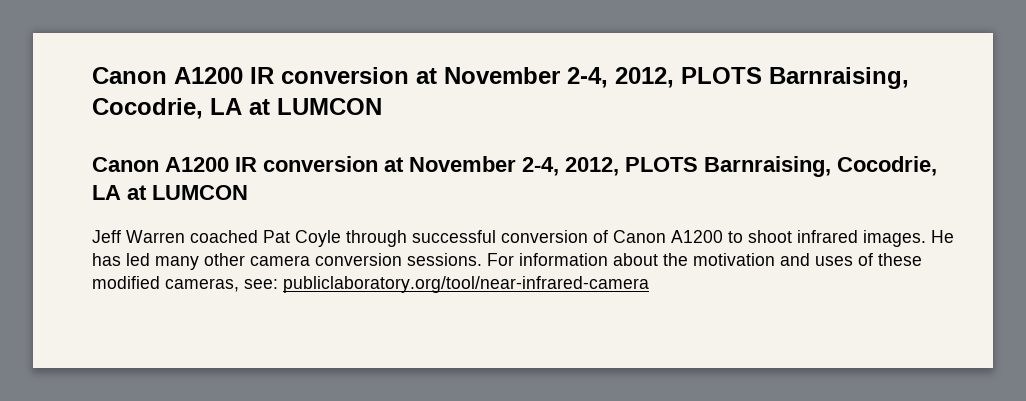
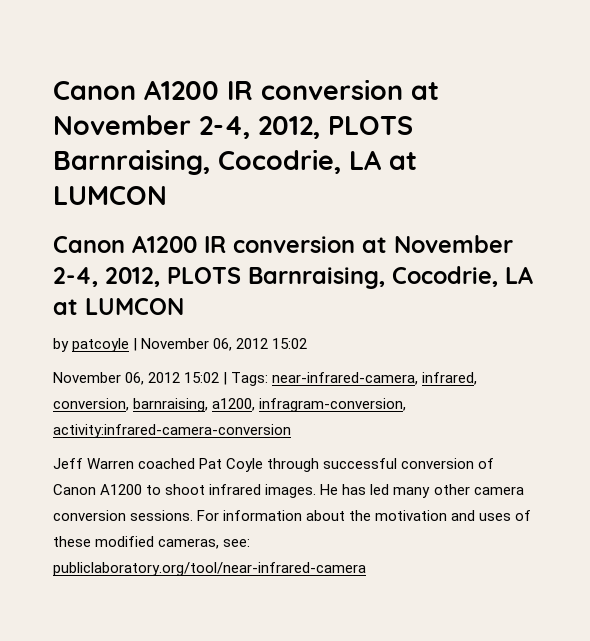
(248, 192) none -> [53,338,308,352] [53,372,478,386] [53,398,407,412] [53,424,291,438] // by patcoyle | November 06, 2012 15:02 // November 06, 2012 15:02 | Tags: near-infrared-camera, infrared, conversion, barnraising, a1200, infragram-conversion, activity:infrared-camera-conversion

